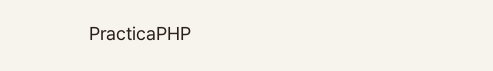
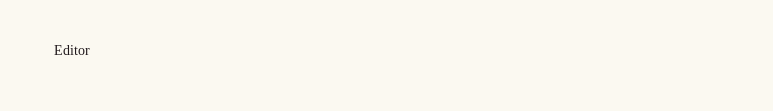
[89,26,191,41] PracticaPHP -> [54,45,90,55] Editor

